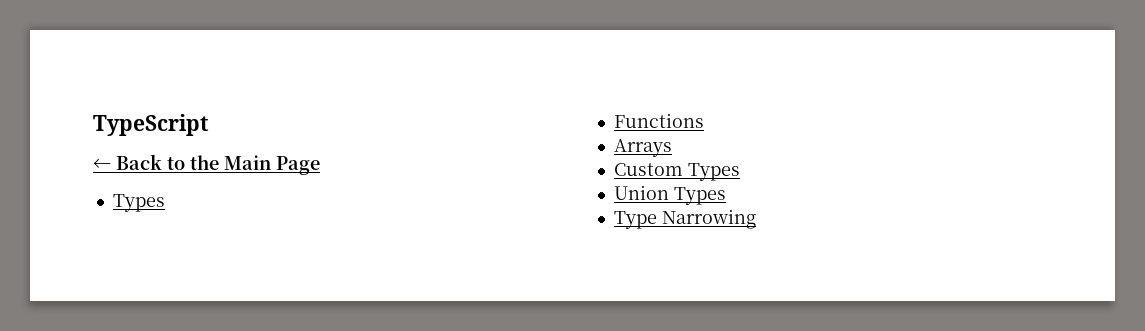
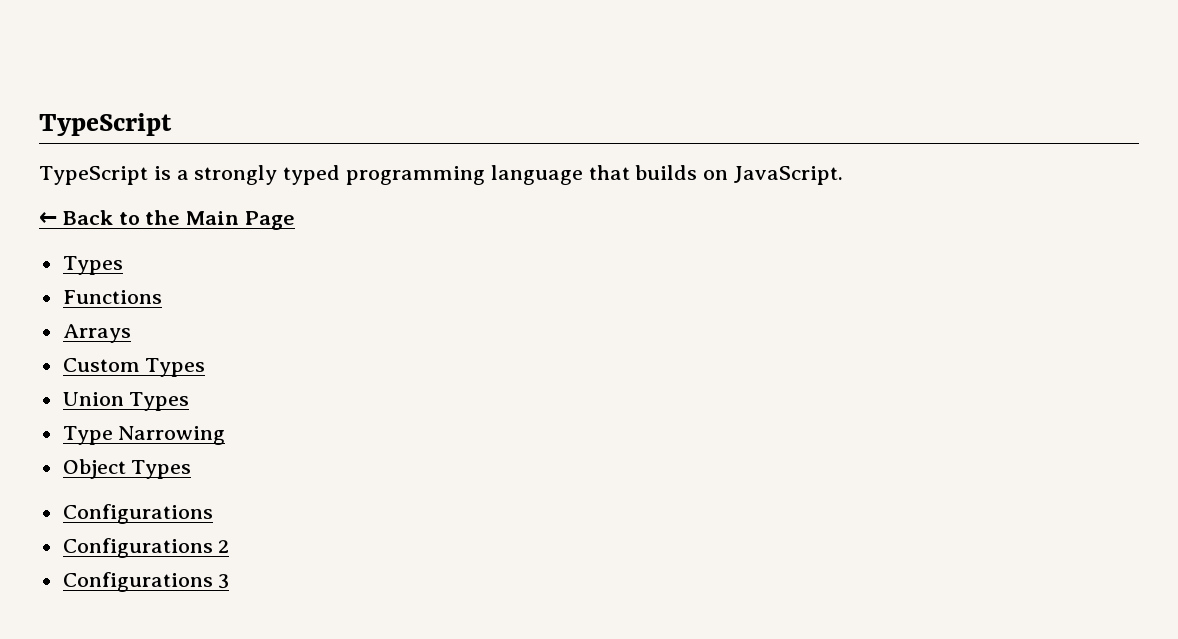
[93,114,209,136] TypeScript -> [39,113,172,136] [39,165,844,185] TypeScript // TypeScript is a strongly typed programming language that builds on JavaScript.
(756, 219) none -> [62,459,192,479] [62,504,213,524] [62,538,230,558] [62,572,230,592] // Object Types // Configurations // Configurations 2 // Configurations 3

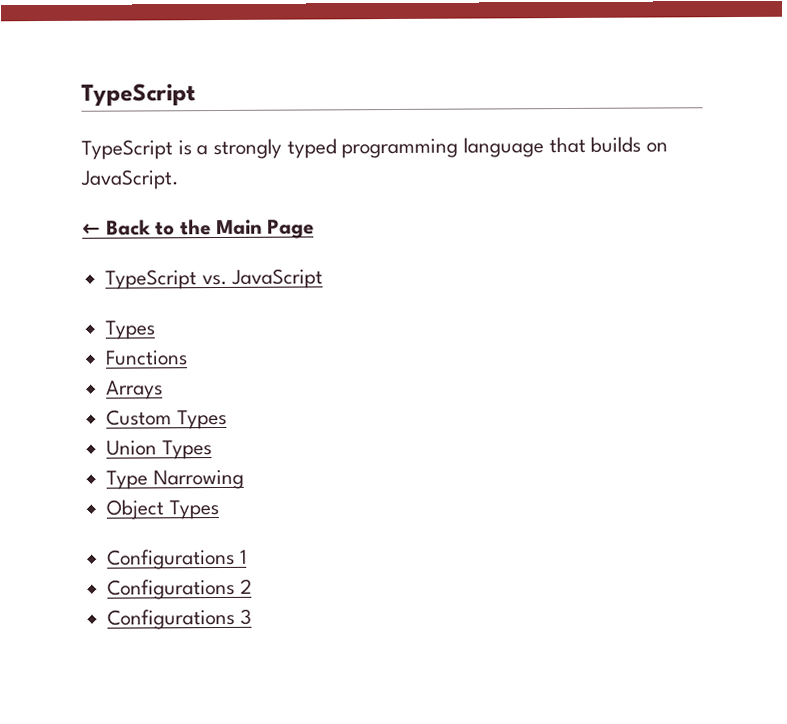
(296, 220) none -> [105,268,324,290] // TypeScript vs. JavaScript
(213, 514) none -> [239,549,247,564] 1

